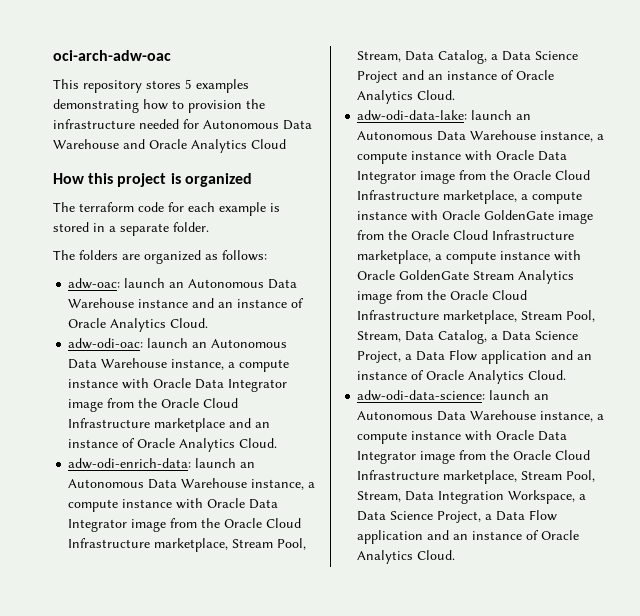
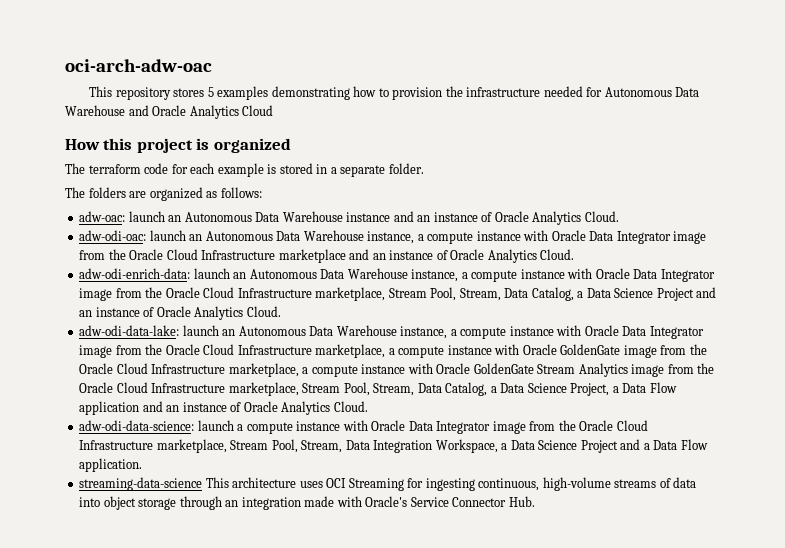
[534,394,550,400] [357,410,594,422] an Autonomous Data Warehouse instance, -> (234, 425) none
[437,510,558,523] [357,530,580,544] [357,550,456,564] Project, a Data Flow application and an instance of Oracle Analytics Cloud. -> [580,439,708,453] [79,458,143,472] [79,477,697,491] [79,496,535,510] Project and a Data Flow application. // streaming-data-science This architecture uses OCI Streaming for ingesting continuous, high-volume streams of data into object storage through an integration made with Oracle's Service Connector Hub.

